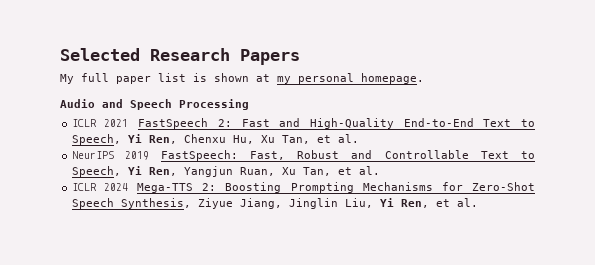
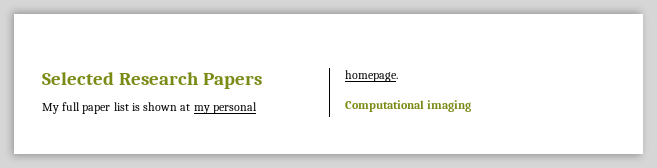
[60,99,249,110] [72,118,535,129] [72,134,360,145] [72,150,535,161] [72,166,381,177] [72,182,535,193] [72,198,479,209] Audio and Speech Processing // ICLR 2021 FastSpeech 2: Fast and High-Quality End-to-End Text to Speech, Yi Ren, Chenxu Hu, Xu Tan, et al. // NeurIPS 2019 FastSpeech: Fast, Robust and Controllable Text to Speech, Yi Ren, Yangjun Ruan, Xu Tan, et al. // ICLR 2024 Mega-TTS 2: Boosting Prompting Mechanisms for Zero-Shot Speech Synthesis, Ziyue Jiang, Jinglin Liu, Yi Ren, et al. -> [345,100,472,112] Computational imaging

